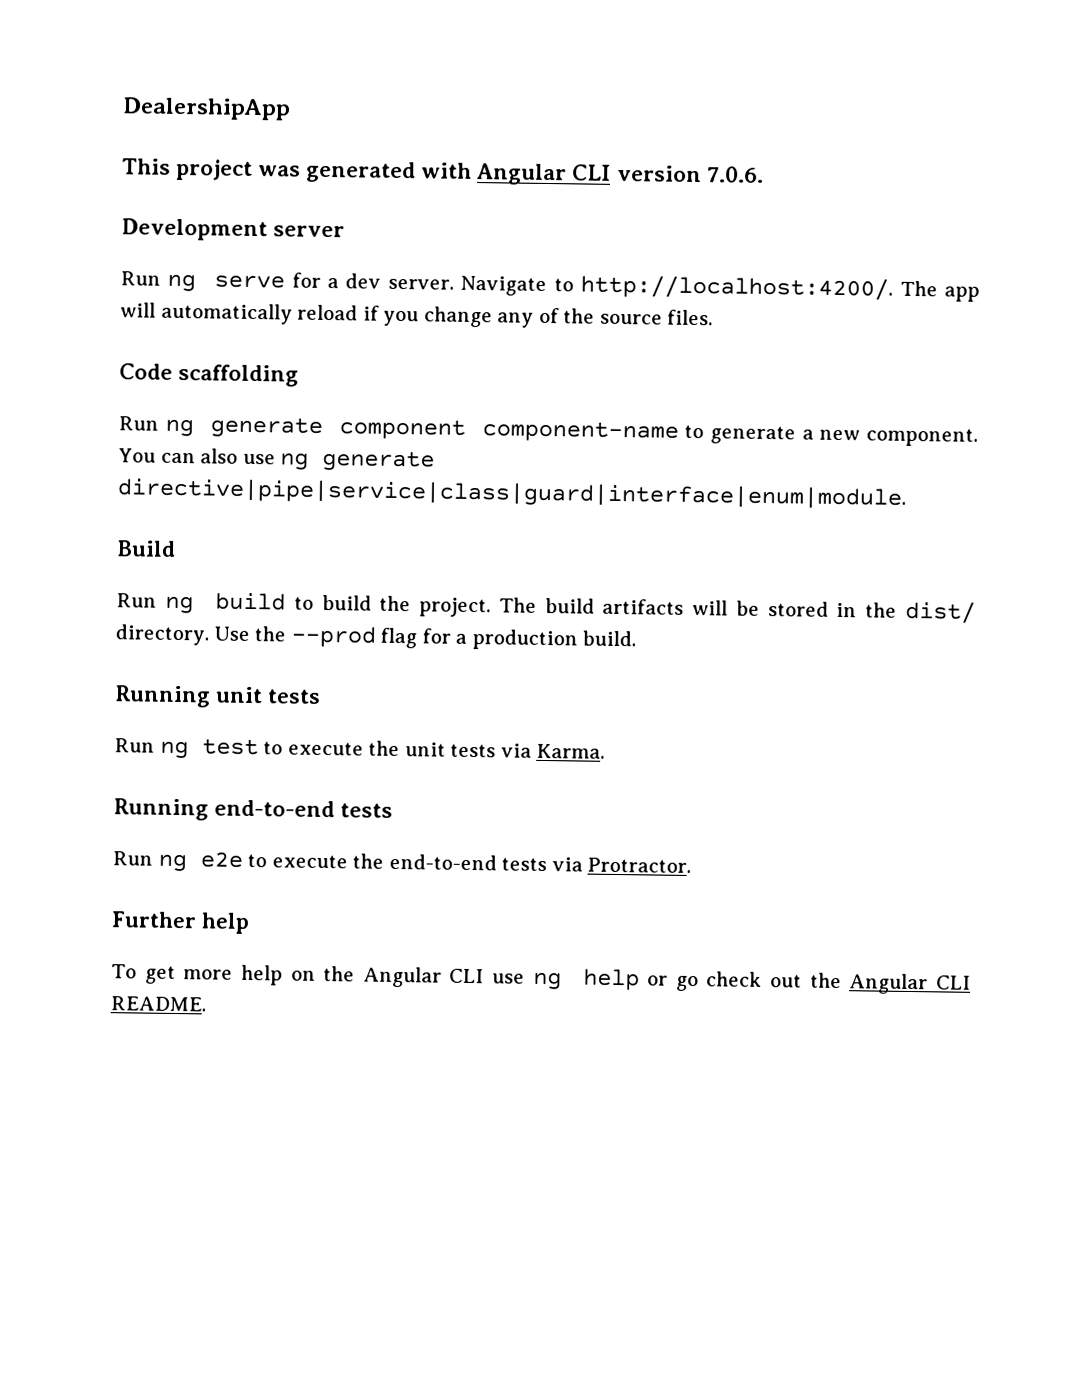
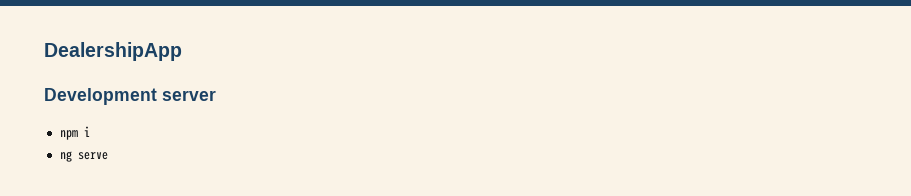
[122,158,764,186] [121,218,346,242] [120,271,980,302] [120,302,714,328] [119,363,300,387] [118,416,978,447] [118,448,436,472] [117,477,906,510] [116,540,176,557] [116,592,977,624] [115,624,637,651] [114,685,322,708] [114,738,606,759] [113,798,394,821] [112,851,692,874] [111,911,251,935] [111,964,972,995] [110,996,206,1012] This project was generated with Angular CLI version 7.0.6. // Development server // Run ng serve for a dev server. Navigate to http://localhost:4200/. The app will automatically reload if you change any of the source files. // Code scaffolding // Run ng generate component component-name to generate a new component. You can also use ng generate directive|pipe|service|class|guard|interface|enum|module. // Build // Run ng build to build the project. The build artifacts will be stored in the dist/ directory. Use the --prod flag for a production build. // Running unit tests // Run ng test to execute the unit tests via Karma. // Running end-to-end tests // Run ng e2e to execute the end-to-end tests via Protractor. // Further help // To get more help on the Angular CLI use ng help or go check out the Angular CLI README. -> [44,88,216,105] [59,126,90,140] [59,151,108,162] Development server // npm i // ng serve

